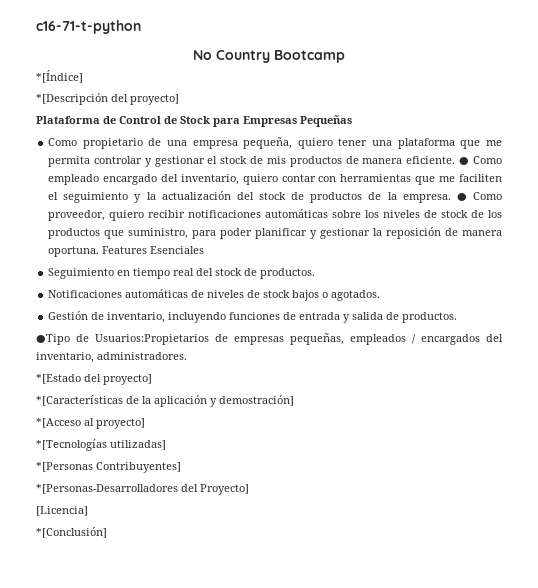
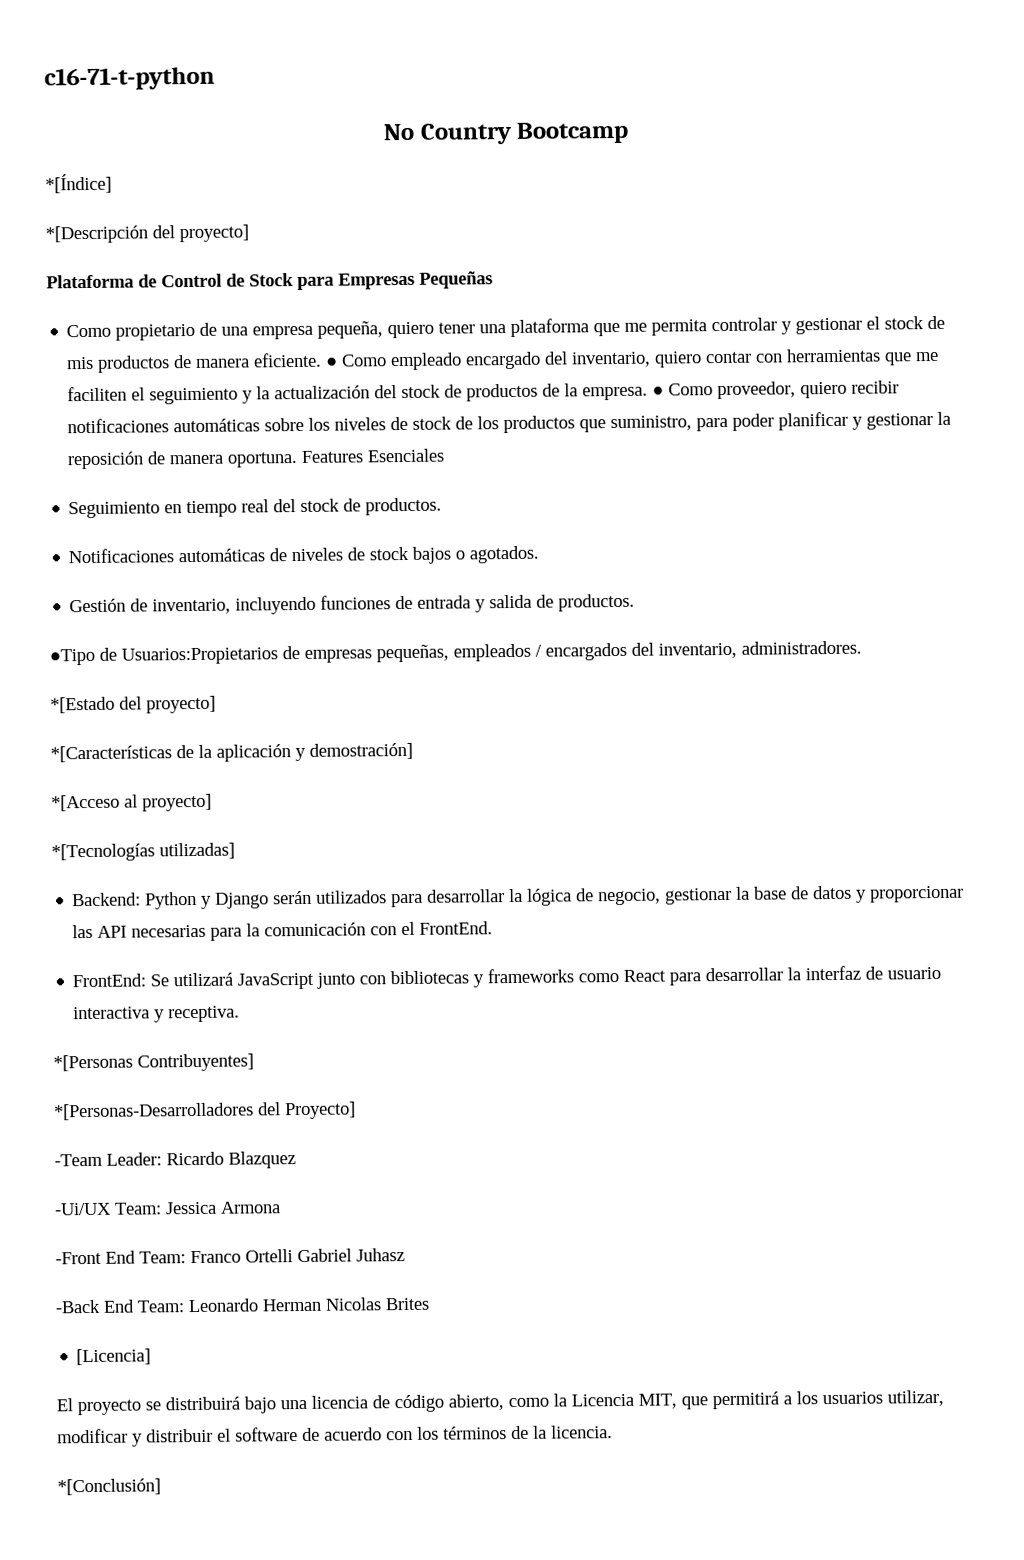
(166, 445) none -> [72,885,965,910] [72,921,494,941] [72,965,942,990] [73,1005,241,1023] // Backend: Python y Django serán utilizados para desarrollar la lógica de negocio, gestionar la base de datos y proporcionar las API necesarias para la comunicación con el FrontEnd. // FrontEnd: Se utilizará JavaScript junto con bibliotecas y frameworks como React para desarrollar la interfaz de usuario interactiva y receptiva.
[36,506,88,516] [Licencia] -> [54,1151,296,1169] [54,1201,281,1216] [55,1248,405,1265] [55,1297,429,1314] [76,1348,152,1366] [56,1389,944,1416] [57,1425,613,1447] -Team Leader: Ricardo Blazquez // -Ui/UX Team: Jessica Armona // -Front End Team: Franco Ortelli Gabriel Juhasz // -Back End Team: Leonardo Herman Nicolas Brites // [Licencia] // El proyecto se distribuirá bajo una licencia de código abierto, como la Licencia MIT, que permitirá a los usuarios utilizar, modificar y distribuir el software de acuerdo con los términos de la licencia.

